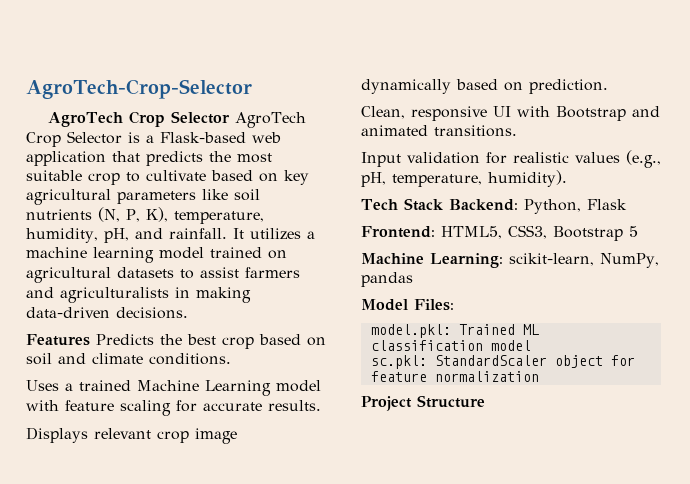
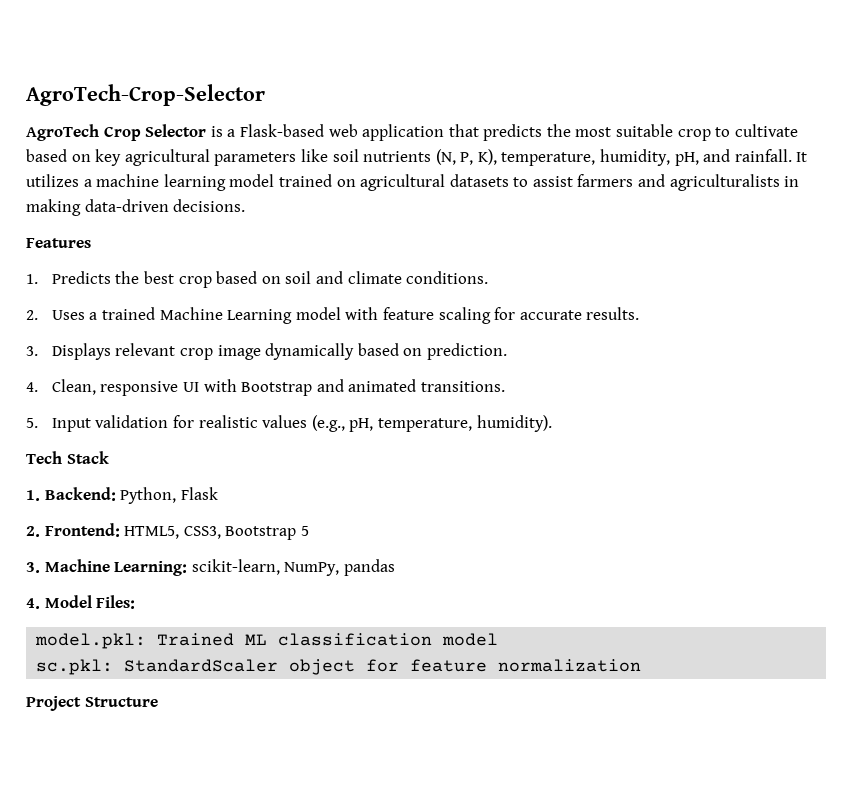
[235,112,307,128] [26,131,122,147] AgroTech Crop Selector -> (207, 130) none
(90, 340) none -> [26,274,38,284] // 1.
(231, 359) none -> [26,310,38,320] 2.
(321, 405) none -> [26,346,38,356] 3.
(608, 86) none -> [26,382,38,392] 4.
(517, 131) none -> [26,418,38,428] 5.
(443, 204) none -> [26,490,40,501] // 1.
(627, 204) none -> [26,526,40,537] 2.
(638, 231) none -> [26,562,40,573] 3.
(413, 279) none -> [26,598,40,609] 4.

